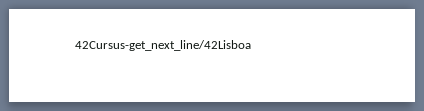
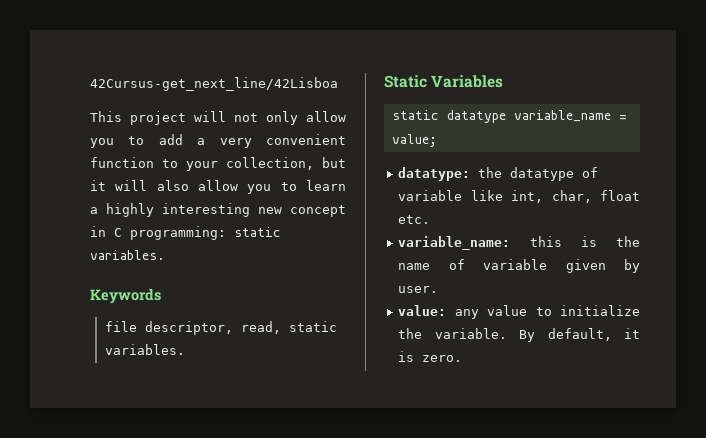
(251, 45) none -> [90,111,346,125] [90,134,346,148] [90,157,346,171] [90,180,346,194] [90,203,346,217] [90,226,281,240] [90,250,165,260] [90,288,161,304] [104,321,337,335] [104,344,185,355] [384,75,504,88] [391,110,627,123] [391,134,437,147] [398,167,599,181] [398,190,640,203] [398,215,431,224] [398,236,640,250] [398,259,640,273] [398,286,439,293] [398,305,640,319] [398,328,640,342] [398,351,463,362] // This project will not only allow you to add a very convenient function to your collection, but it will also allow you to learn a highly interesting new concept in C programming: static variables. // Keywords // file descriptor, read, static variables. // Static Variables // static datatype variable_name = value; // datatype: the datatype of variable like int, char, float etc. // variable_name: this is the name of variable given by user. // value: any value to initialize the variable. By default, it is zero.

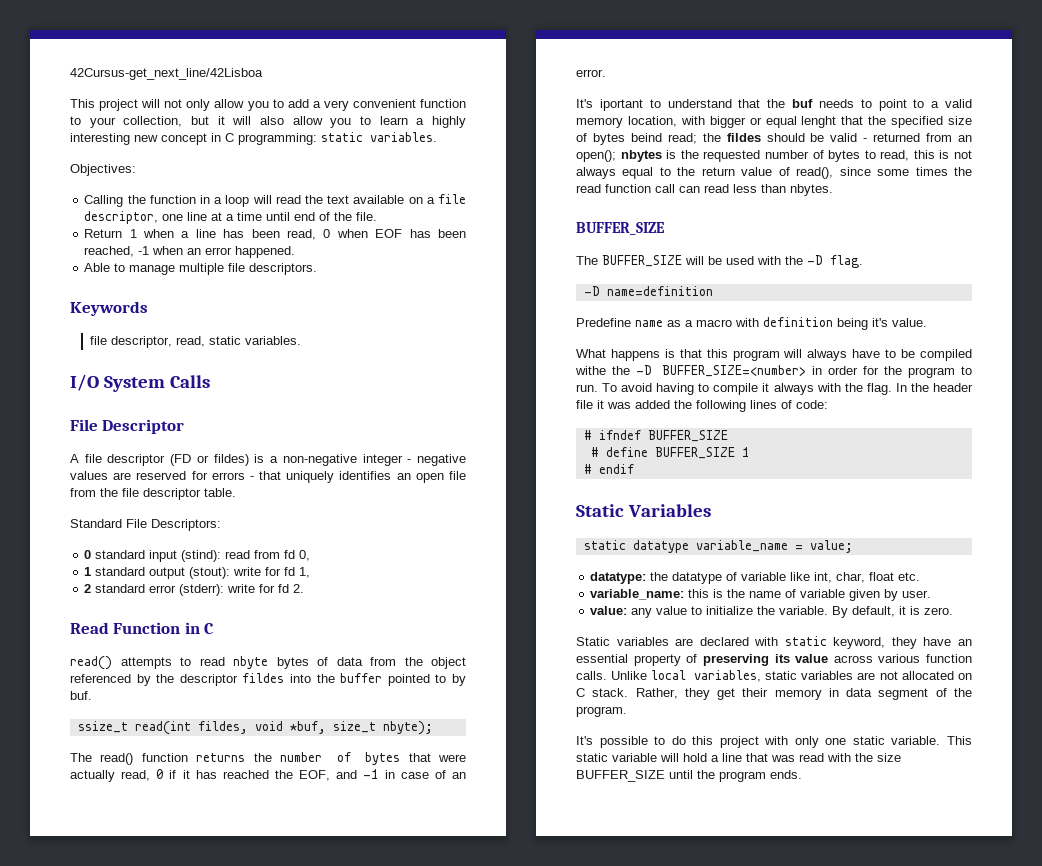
(165, 255) none -> [70,164,136,176] [84,194,466,207] [84,211,378,224] [84,229,466,240] [84,246,296,258] [84,263,318,275] // Objectives: // Calling the function in a loop will read the text available on a file descriptor, one line at a time until end of the file. // Return 1 when a line has been read, 0 when EOF has been reached, -1 when an error happened. // Able to manage multiple file descriptors.
(185, 349) none -> [70,374,210,392] [70,419,185,434] [70,454,467,466] [70,471,467,483] [70,488,236,500] [70,519,221,531] [84,550,311,562] [84,567,311,579] [84,584,305,596] [70,622,215,634] [70,656,466,670] [70,673,467,686] [70,691,92,700] [77,721,433,735] [70,752,467,765] [70,769,467,782] [576,69,606,77] [576,99,972,111] [576,116,972,128] [576,133,972,145] [576,150,972,162] [576,167,972,179] [576,184,833,196] [576,222,665,235] [576,255,863,268] [583,286,713,296] [576,317,927,330] [576,349,973,361] [575,365,972,378] [576,383,973,395] [576,400,828,412] [583,430,728,442] [590,447,749,459] [583,464,634,474] // I/O System Calls // File Descriptor // A file descriptor (FD or fildes) is a non-negative integer - negative values are reserved for errors - that uniquely identifies an open file from the file descriptor table. // Standard File Descriptors: // 0 standard input (stind): read from fd 0, // 1 standard output (stout): write for fd 1, // 2 standard error (stderr): write for fd 2. // Read Function in C // read() attempts to read nbyte bytes of data from the object referenced by the descriptor fildes into the buffer pointed to by buf. // ssize_t read(int fildes, void *buf, size_t nbyte); // The read() function returns the number of bytes that were actually read, 0 if it has reached the EOF, and -1 in case of an error. // It's iportant to understand that the buf needs to point to a valid memory location, with bigger or equal lenght that the specified size of bytes beind read; the fildes should be valid - returned from an open(); nbytes is the requested number of bytes to read, this is not always equal to the return value of read(), since some times the read function call can read less than nbytes. // BUFFER_SIZE // The BUFFER_SIZE will be used with the -D flag. // -D name=definition // Predefine name as a macro with definition being it's value. // What happens is that this program will always have to be compiled withe the -D BUFFER_SIZE=<number> in order for the program to run. To avoid having to compile it always with the flag. In the header file it was added the following lines of code: // # ifndef BUFFER_SIZE // # define BUFFER_SIZE 1 // # endif
(463, 358) none -> [576,636,972,649] [576,654,972,666] [576,670,973,682] [576,688,972,700] [576,706,627,717] [576,736,972,748] [576,753,901,762] [576,770,802,782] // Static variables are declared with static keyword, they have an essential property of preserving its value across various function calls. Unlike local variables, static variables are not allocated on C stack. Rather, they get their memory in data segment of the program. // It's possible to do this project with only one static variable. This static variable will hold a line that was read with the size BUFFER_SIZE until the program ends.

